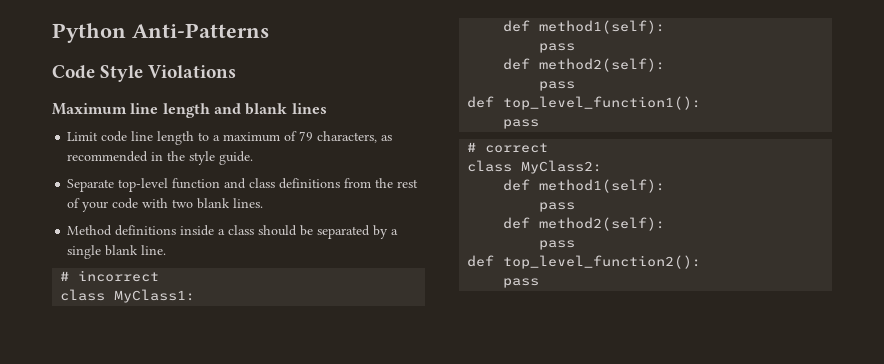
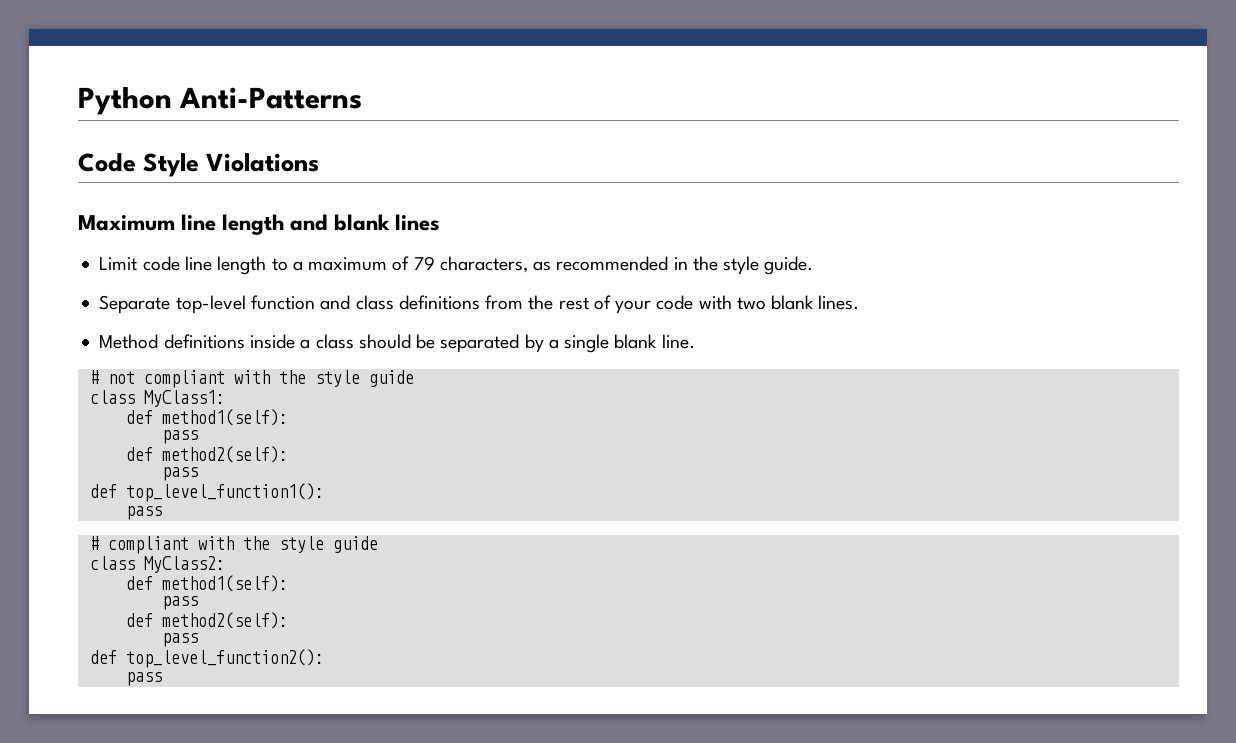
[78,270,160,282] incorrect -> [107,370,414,388] not compliant with the style guide
[485,143,549,153] correct -> [107,536,378,554] compliant with the style guide

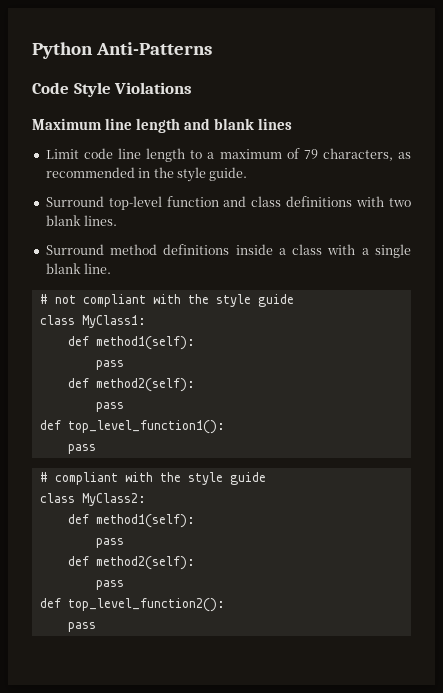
[99,295,171,314] Separate -> [45,196,104,207] Surround
[485,295,694,314] from the rest of your code -> (353, 201) none
[99,334,159,349] Method -> [45,244,158,255] Surround method
[358,334,544,353] should be separated by -> [327,244,356,255] with

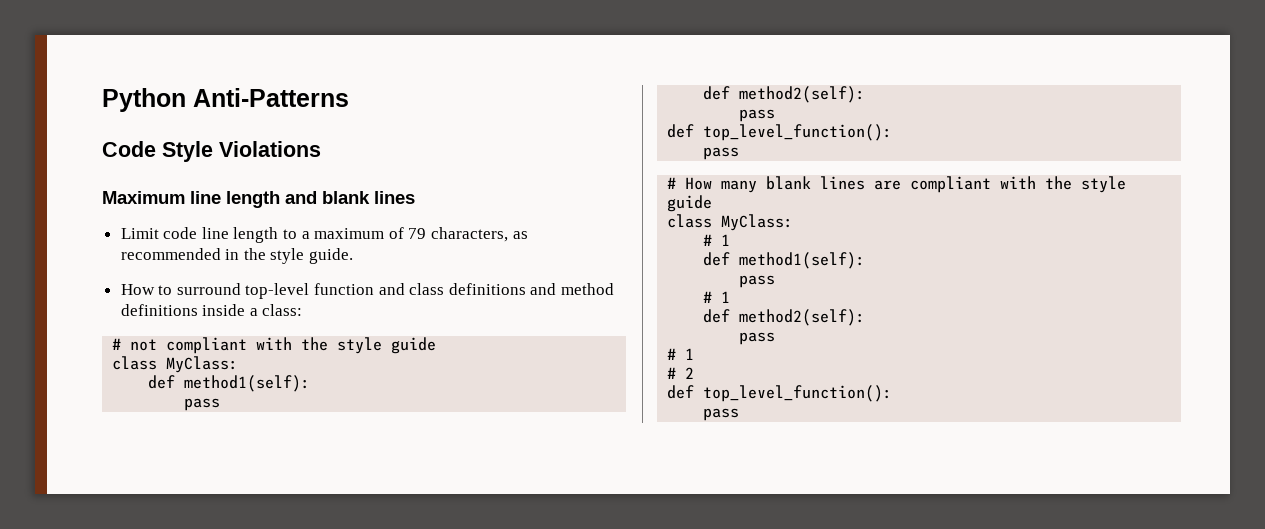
[45,196,104,207] Surround -> [120,283,241,295] How to surround
[356,196,411,207] [45,215,118,226] [45,244,411,258] [45,263,112,274] with two blank lines. // Surround method definitions inside a class with a single blank line. -> [530,283,615,295] [120,304,303,316] and method definitions inside a class:
[81,315,146,328] [67,336,195,350] [95,360,124,370] [67,378,195,392] [95,402,124,412] [39,420,225,434] [67,444,96,454] [39,472,266,485] [39,493,146,506] [67,514,195,528] [95,538,124,548] [67,556,195,570] [95,580,124,590] [39,598,225,612] MyClass1: // def method1(self): // pass // def method2(self): // pass // def top_level_function1(): // pass // # compliant with the style guide // class MyClass2: // def method1(self): // pass // def method2(self): // pass // def top_level_function2(): -> [166,356,239,373] [148,375,311,392] [184,398,221,411] [703,86,866,103] [739,109,776,122] [667,124,893,141] [703,147,740,160] [667,176,1127,193] [667,195,713,212] [667,214,794,231] [703,234,731,246] [703,252,866,269] [739,275,776,288] [703,291,731,303] [703,309,866,326] [739,332,776,345] [667,348,695,360] [667,367,695,379] [667,385,893,402] MyClass: // def method1(self): // pass // def method2(self): // pass // def top_level_function(): // pass // # How many blank lines are compliant with the style guide // class MyClass: // # 1 // def method1(self): // pass // # 1 // def method2(self): // pass // # 1 // # 2 // def top_level_function():

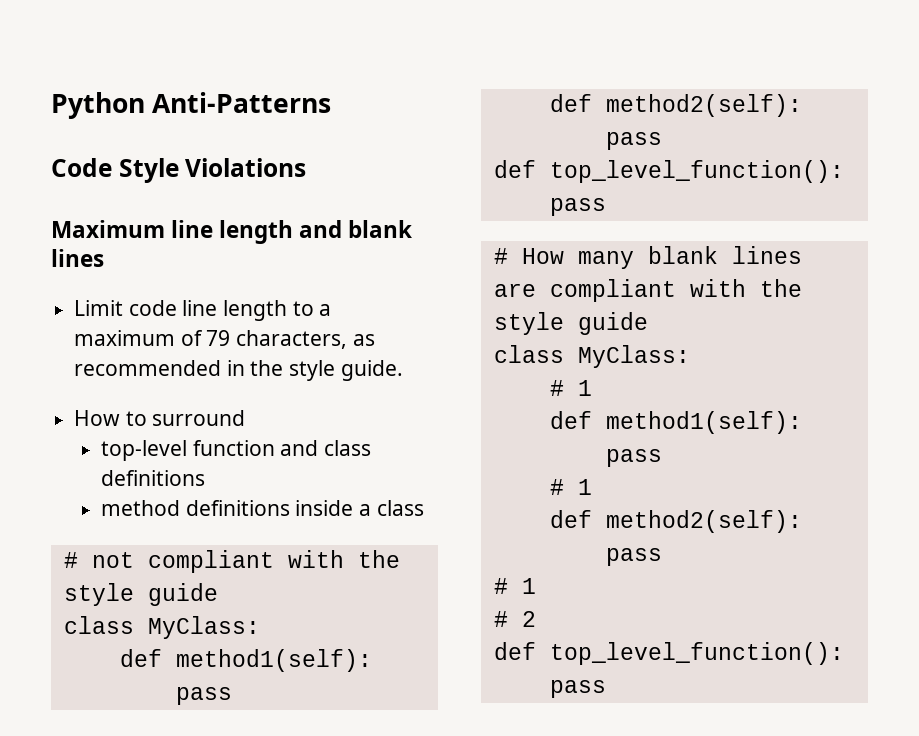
(241, 289) none -> (246, 418) //
[530,283,557,295] and -> (205, 478) //
[262,304,303,316] class: -> [376,500,424,516] class

